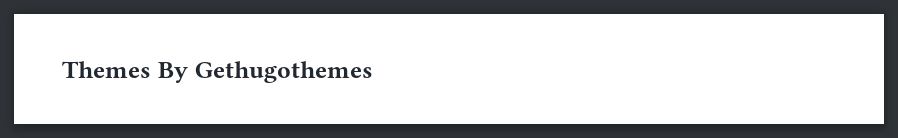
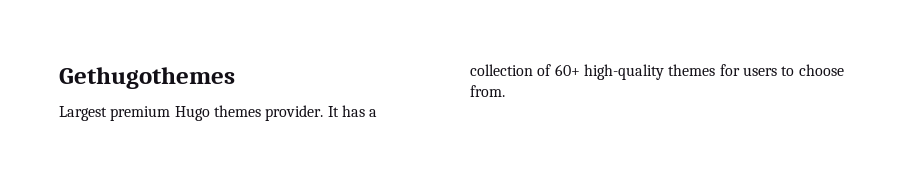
[62,61,188,83] Themes By -> (59, 78) none
(373, 72) none -> [59,105,378,121] [470,64,844,80] [470,85,505,97] // Largest premium Hugo themes provider. It has a collection of 60+ high-quality themes for users to choose from.

